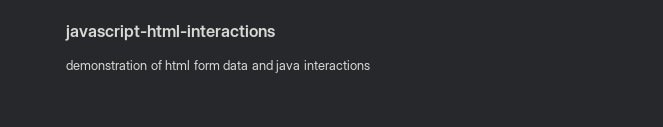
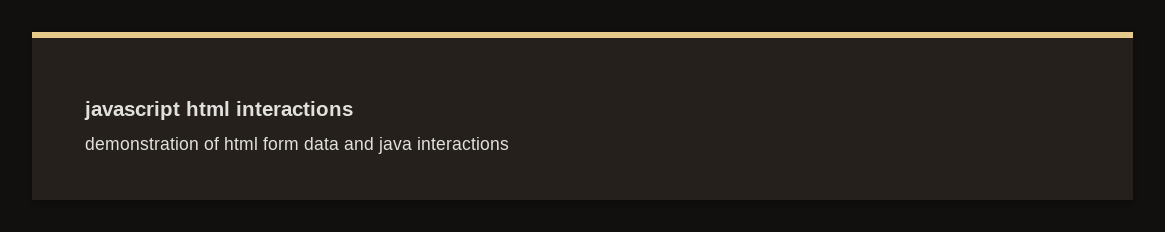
[65,25,275,41] javascript-html-interactions -> [84,101,353,120] javascript html interactions

